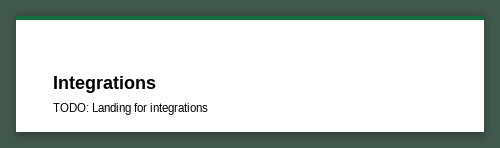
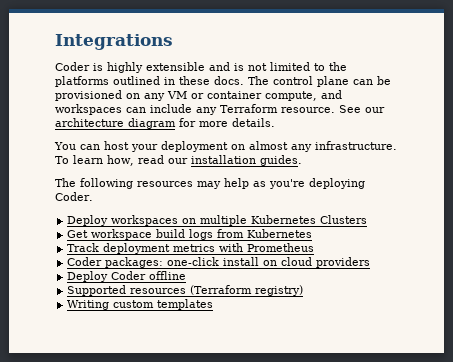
[53,103,209,115] TODO: Landing for integrations -> [55,62,347,73] [55,76,391,87] [55,90,342,101] [55,104,385,115] [55,118,275,129] [54,141,397,152] [55,155,302,166] [55,178,365,189] [55,192,93,201] [67,215,368,226] [67,229,313,240] [67,243,315,254] [67,257,371,268] [67,271,187,282] [67,285,304,296] [67,299,214,310] Coder is highly extensible and is not limited to the platforms outlined in these docs. The control plane can be provisioned on any VM or container compute, and workspaces can include any Terraform resource. See our architecture diagram for more details. // You can host your deployment on almost any infrastructure. To learn how, read our installation guides. // The following resources may help as you're deploying Coder. // Deploy workspaces on multiple Kubernetes Clusters // Get workspace build logs from Kubernetes // Track deployment metrics with Prometheus // Coder packages: one-click install on cloud providers // Deploy Coder offline // Supported resources (Terraform registry) // Writing custom templates

